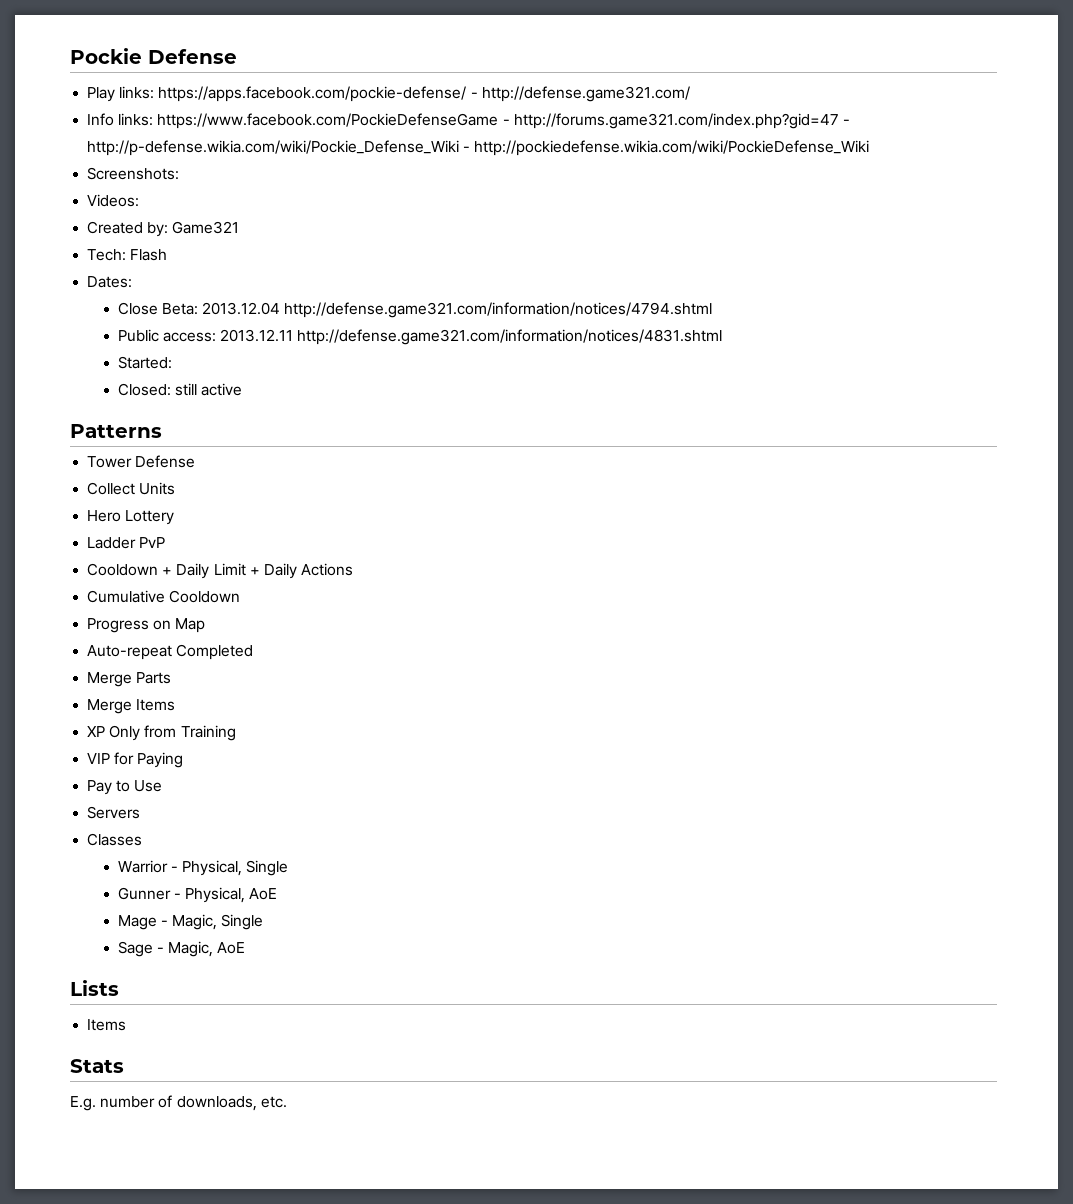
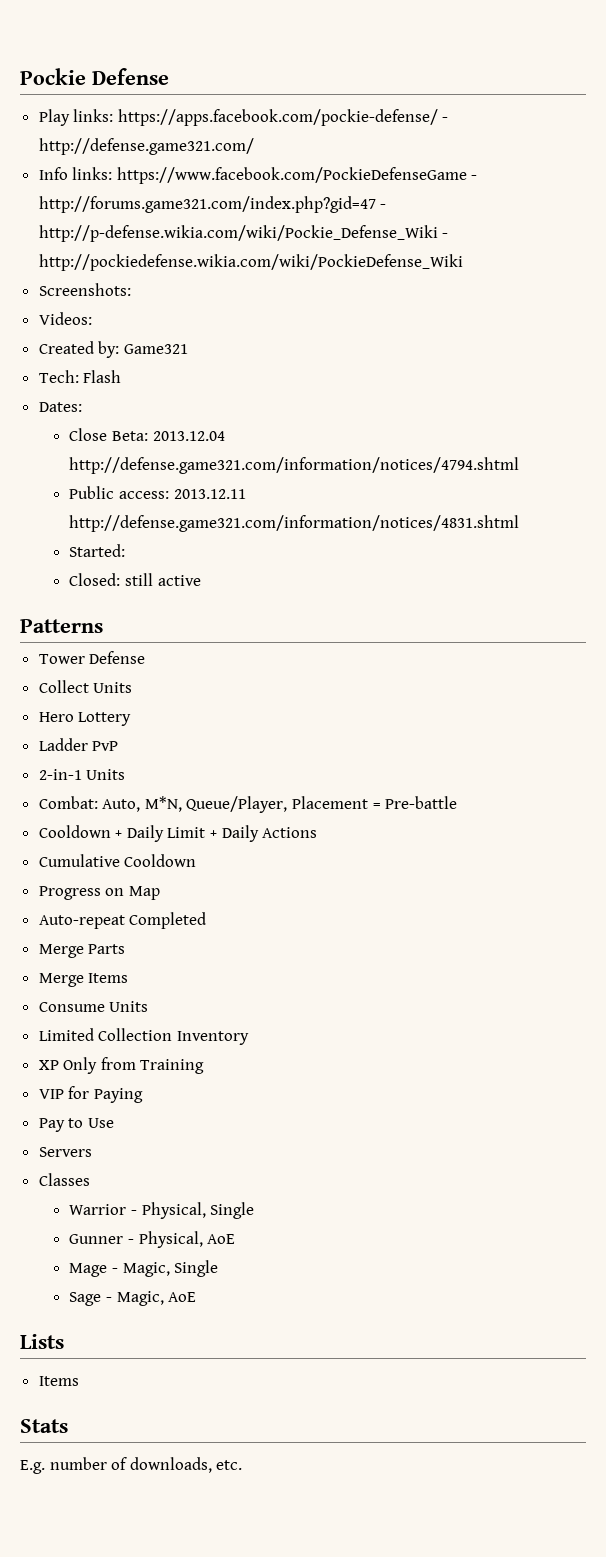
(166, 542) none -> [38,769,126,780] [38,796,458,813] // 2-in-1 Units // Combat: Auto, M*N, Queue/Player, Placement = Pre-battle
(176, 705) none -> [38,1001,149,1012] [38,1028,249,1045] // Consume Units // Limited Collection Inventory

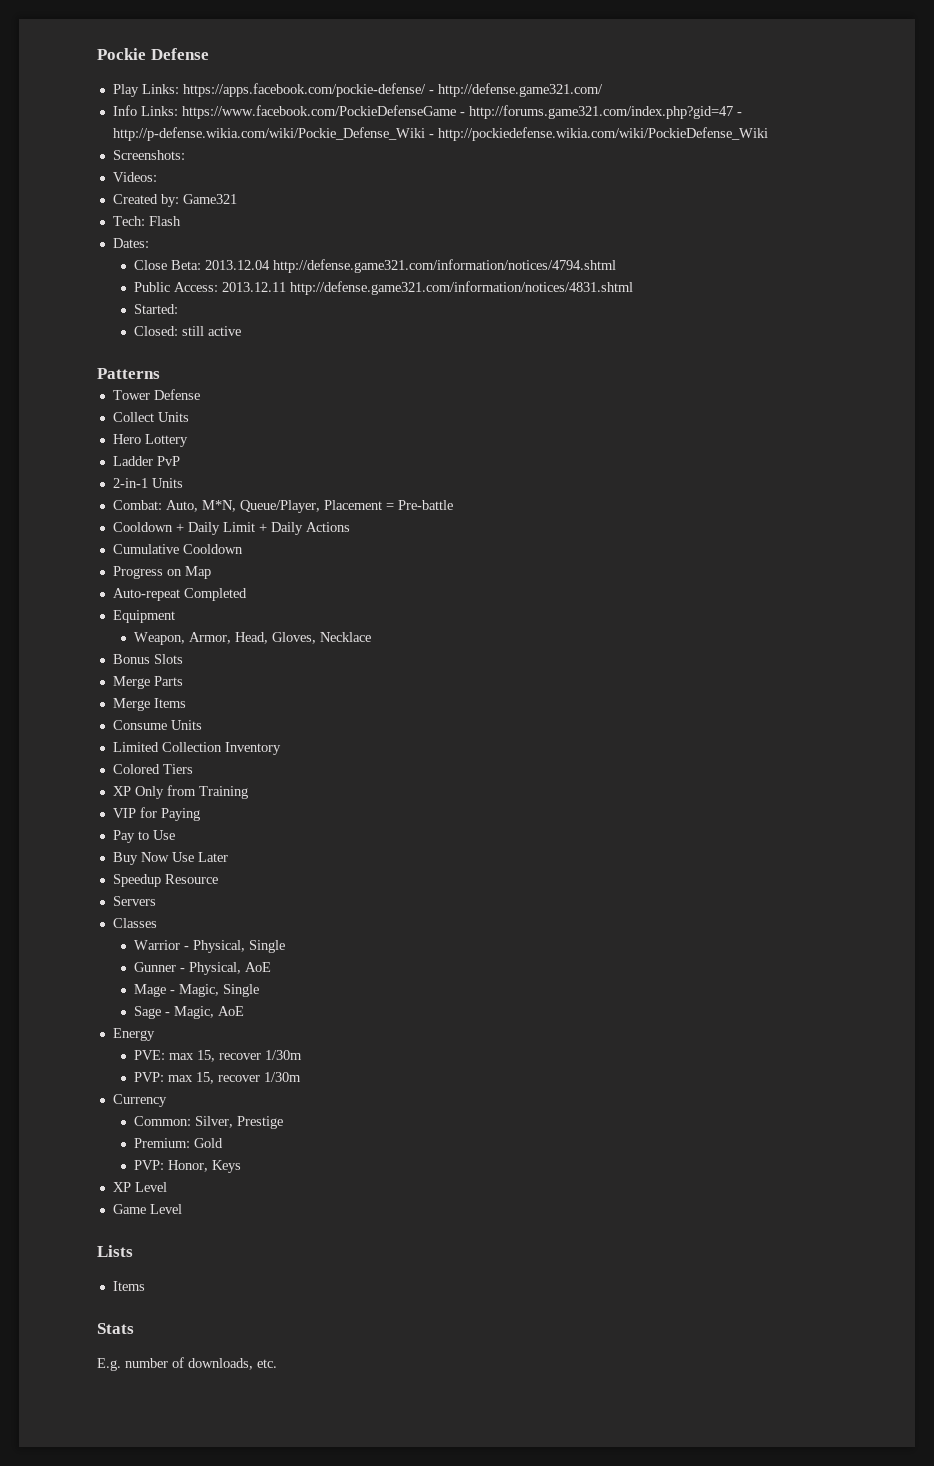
[73,109,114,122] links: -> [141,84,179,94] Links:
[72,167,113,180] links: -> [140,106,178,116] Links:
[119,491,170,499] access: -> [173,282,218,292] Access:
(207, 920) none -> [112,610,175,623] [133,632,371,645] [112,654,183,664] // Equipment // Weapon, Armor, Head, Gloves, Necklace // Bonus Slots
(249, 1038) none -> [112,764,193,774] // Colored Tiers
(114, 1123) none -> [112,852,228,865] [112,874,218,887] // Buy Now Use Later // Speedup Resource
(197, 1297) none -> [112,1028,155,1041] [133,1050,302,1062] [133,1072,301,1084] [112,1094,167,1107] [133,1116,283,1129] [133,1138,223,1148] [133,1160,241,1173] [112,1182,167,1192] [112,1204,182,1214] // Energy // PVE: max 15, recover 1/30m // PVP: max 15, recover 1/30m // Currency // Common: Silver, Prestige // Premium: Gold // PVP: Honor, Keys // XP Level // Game Level

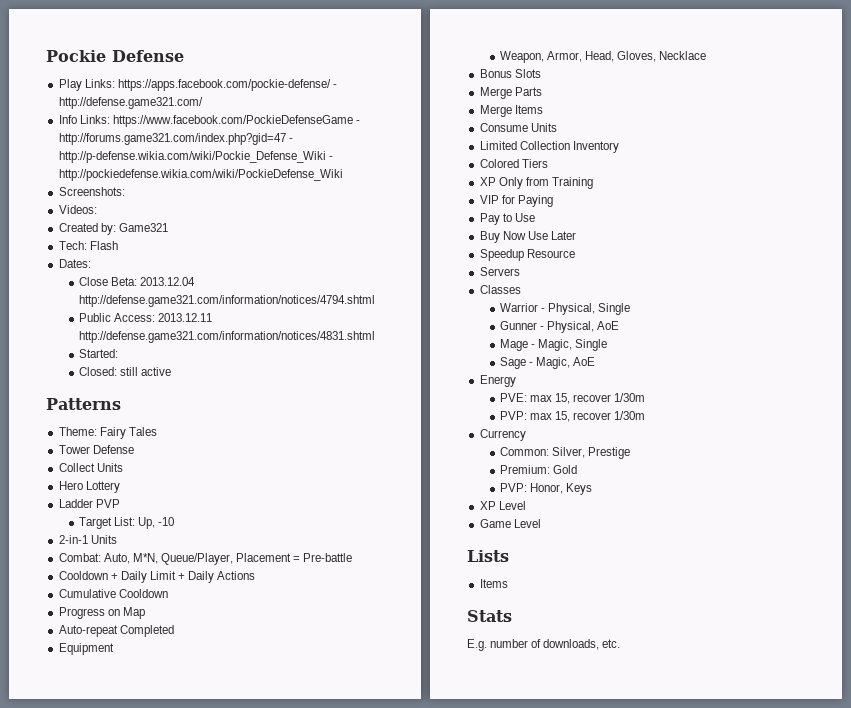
(160, 373) none -> [58,427,157,439] // Theme: Fairy Tales
[156,456,180,466] PvP -> [95,499,120,508] [79,517,175,529] PVP // Target List: Up, -10

